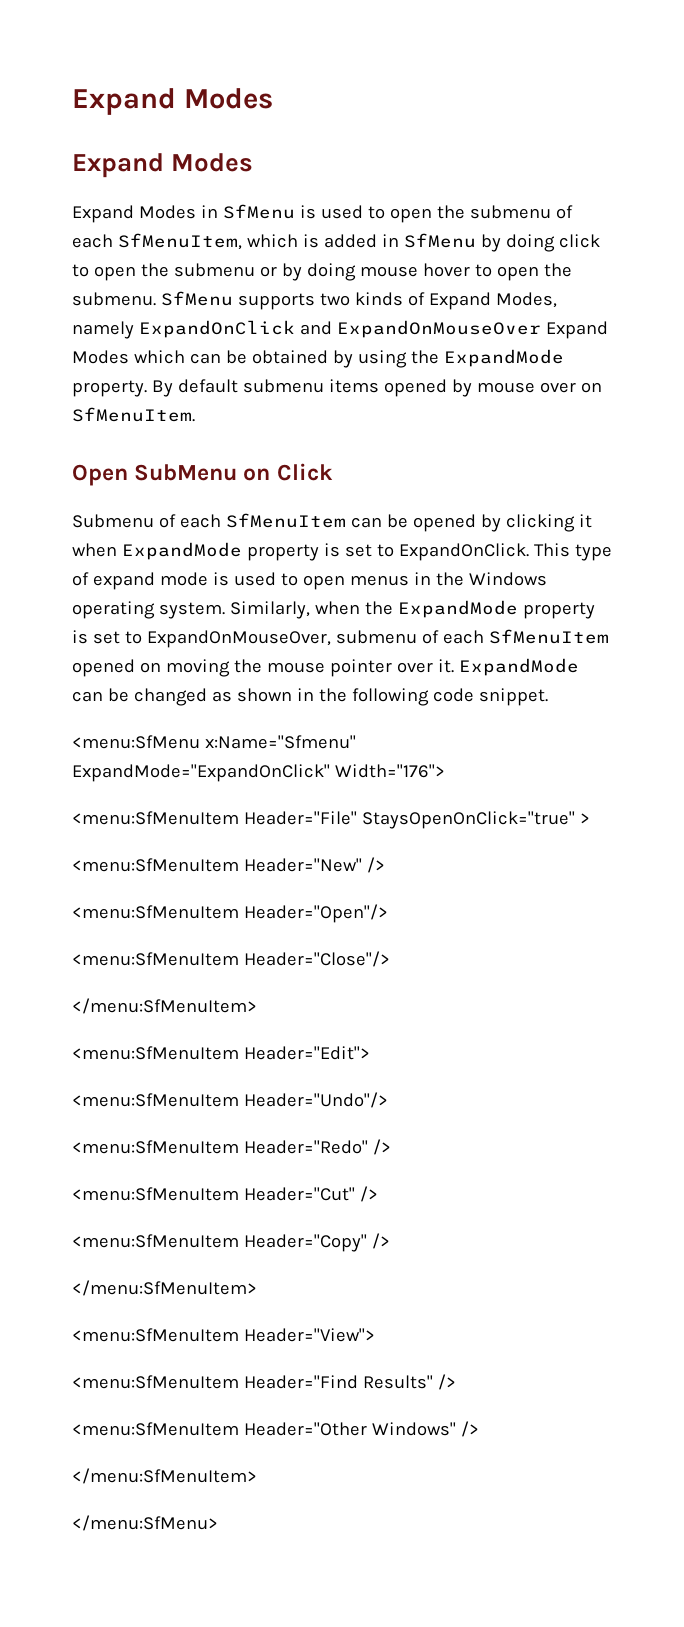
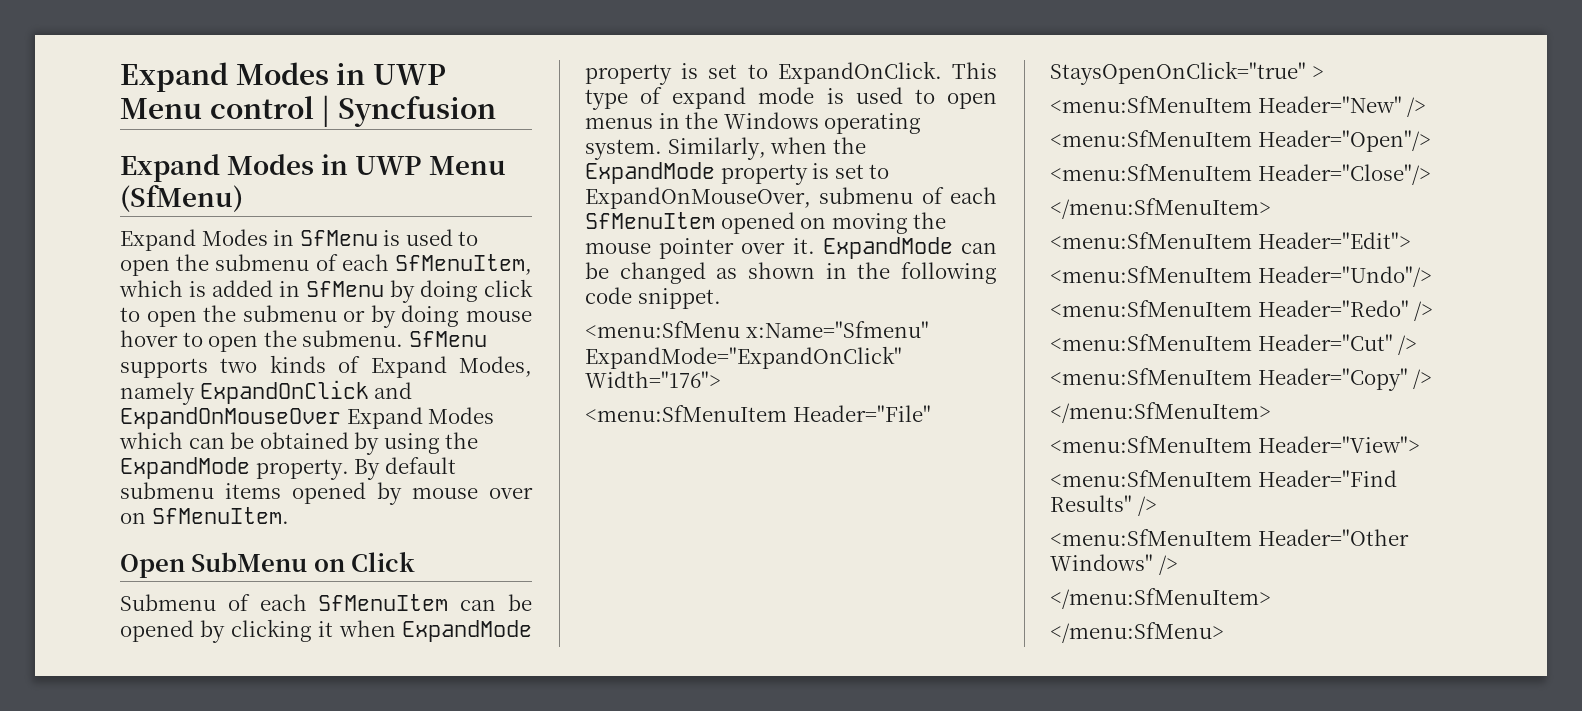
[72,88,273,115] [72,153,254,178] Expand Modes // Expand Modes -> [120,62,446,92] [120,95,496,127] [120,154,507,182] [120,185,243,212] Expand Modes in UWP Menu control | Syncfusion // Expand Modes in UWP Menu (SfMenu)

